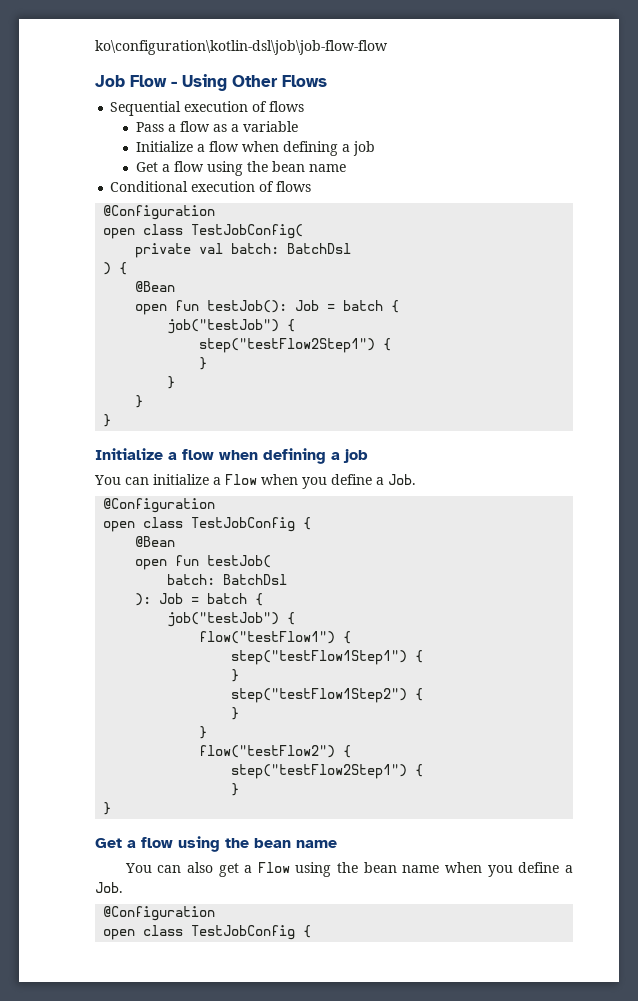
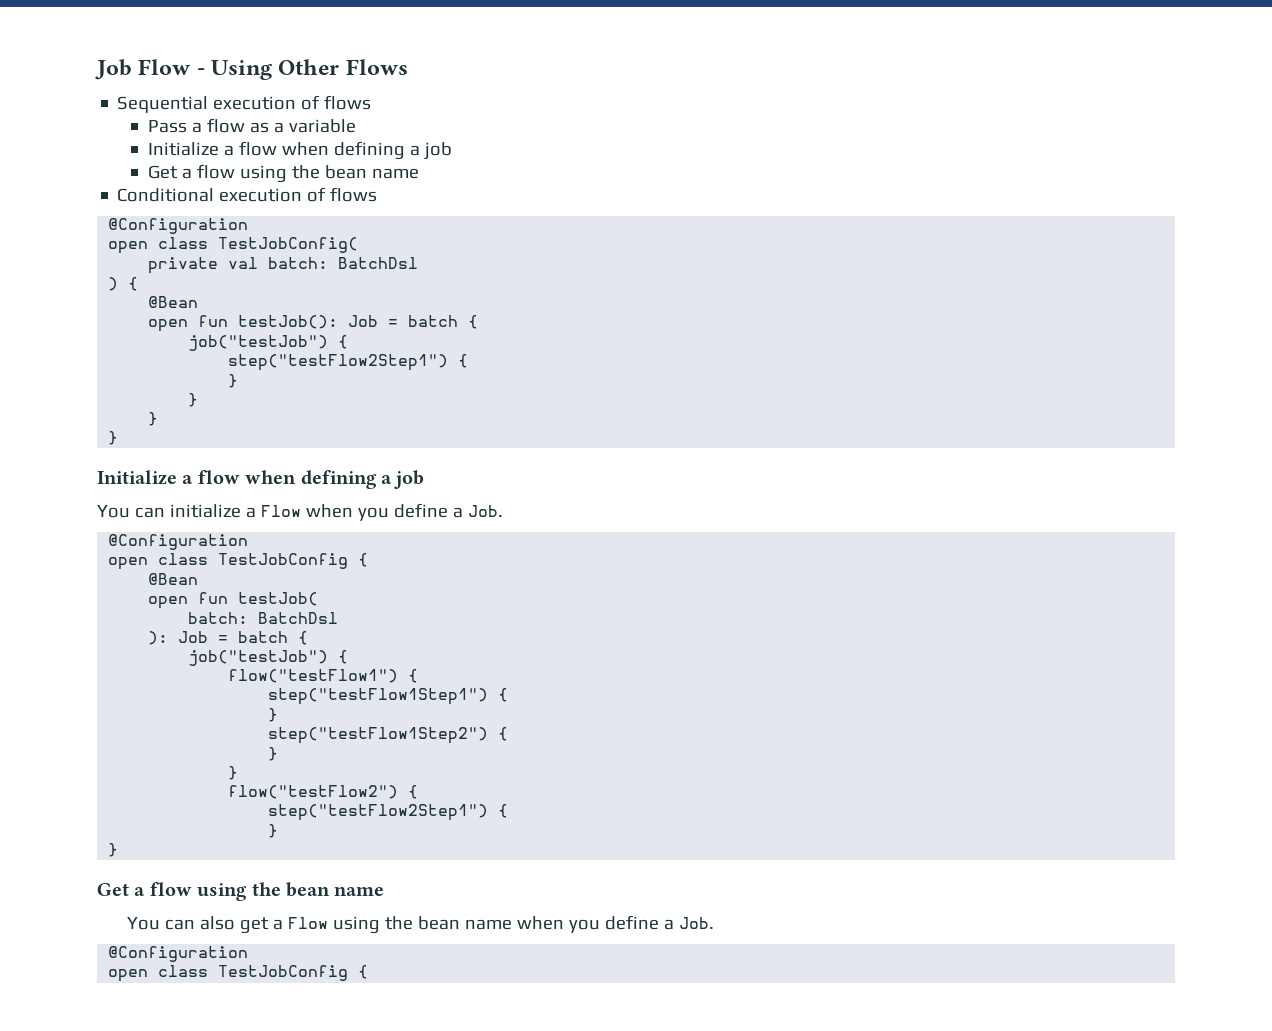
[95,40,388,55] ko\configuration\kotlin-dsl\job\job-flow-flow // -> (95, 69) none

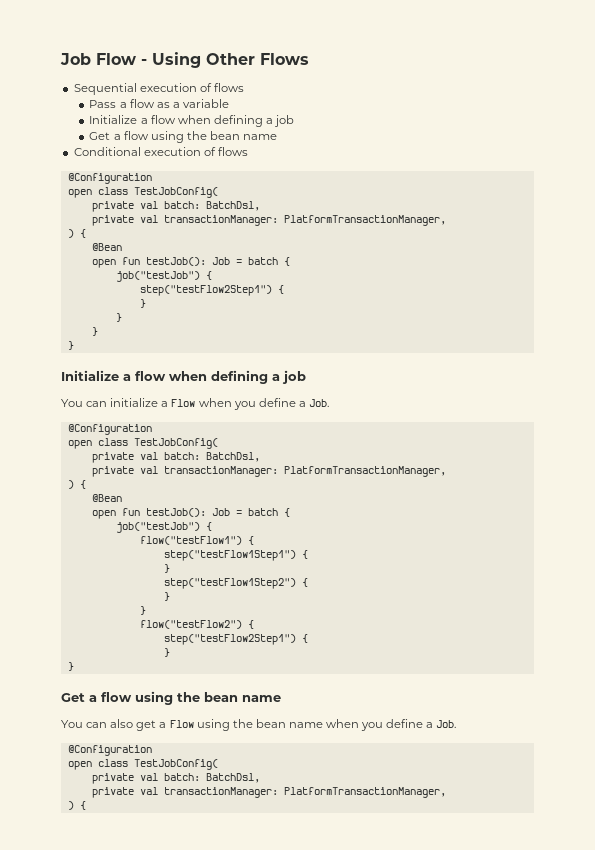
[338,257,419,269] BatchDsl -> [205,201,260,211] [91,215,446,226] BatchDsl, // private val transactionManager: PlatformTransactionManager,
[218,553,369,569] [148,573,199,585] [148,592,319,609] [188,612,339,624] [148,631,169,645] TestJobConfig { // @Bean // open fun testJob( // batch: BatchDsl // ): -> [133,438,218,449] [91,452,260,463] [91,466,446,477] [67,480,86,489] [91,494,122,502] [91,508,206,519] TestJobConfig( // private val batch: BatchDsl, // private val transactionManager: PlatformTransactionManager, // ) { // @Bean // open fun testJob():
[218,965,349,981] TestJobConfig -> [133,759,218,770] [91,773,260,784] [91,787,446,798] [67,801,74,810] TestJobConfig( // private val batch: BatchDsl, // private val transactionManager: PlatformTransactionManager, // )

